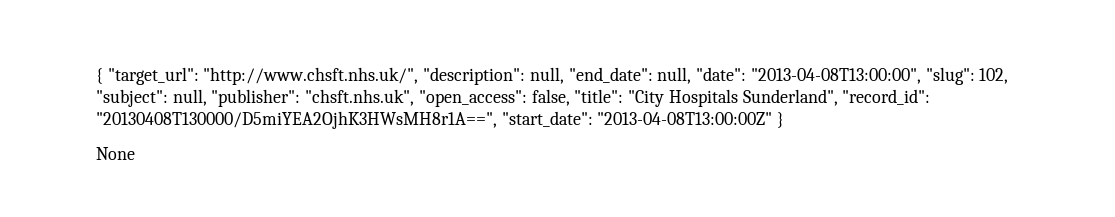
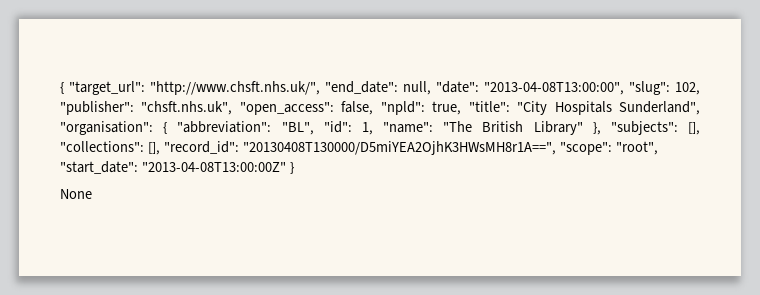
[423,67,564,85] "description": null, -> (320, 88) none
[96,89,207,107] "subject": null, -> (700, 88) none
(570, 97) none -> [380,101,462,115] "npld": true,
[842,89,931,105] [96,111,497,129] "record_id": "20130408T130000/D5miYEA2OjhK3HWsMH8r1A==", -> [60,121,700,135] [60,141,658,155] "organisation": { "abbreviation": "BL", "id": 1, "name": "The British Library" }, "subjects": [], "collections": [], "record_id": "20130408T130000/D5miYEA2OjhK3HWsMH8r1A==", "scope": "root",

